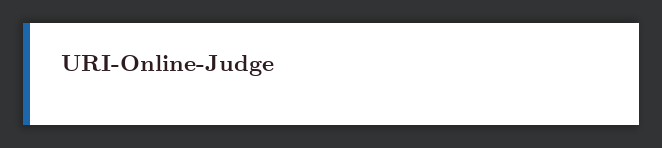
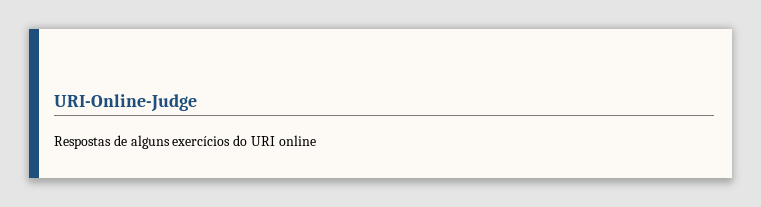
(274, 65) none -> [54,135,316,149] // Respostas de alguns exercícios do URI online

